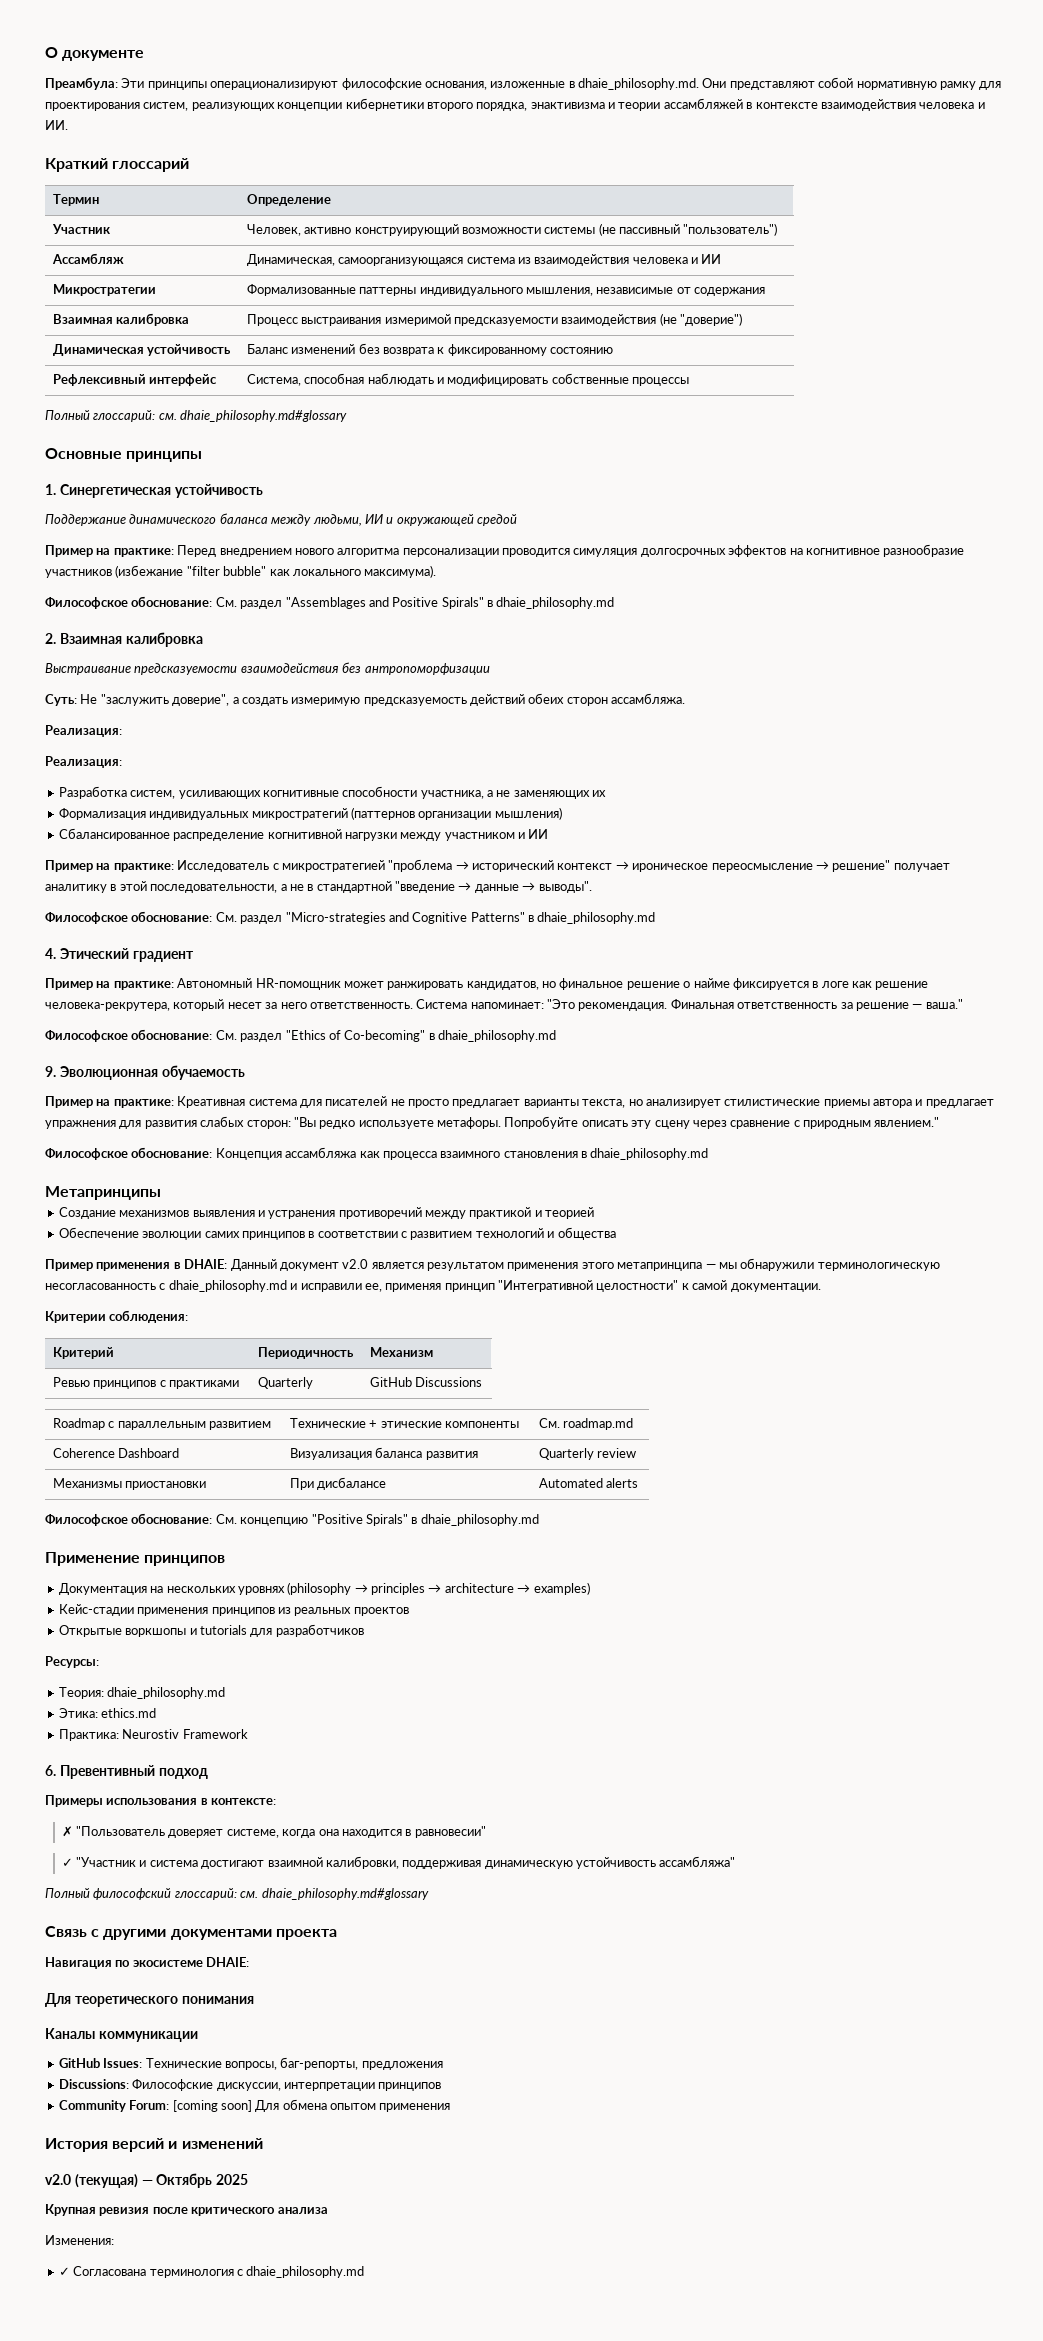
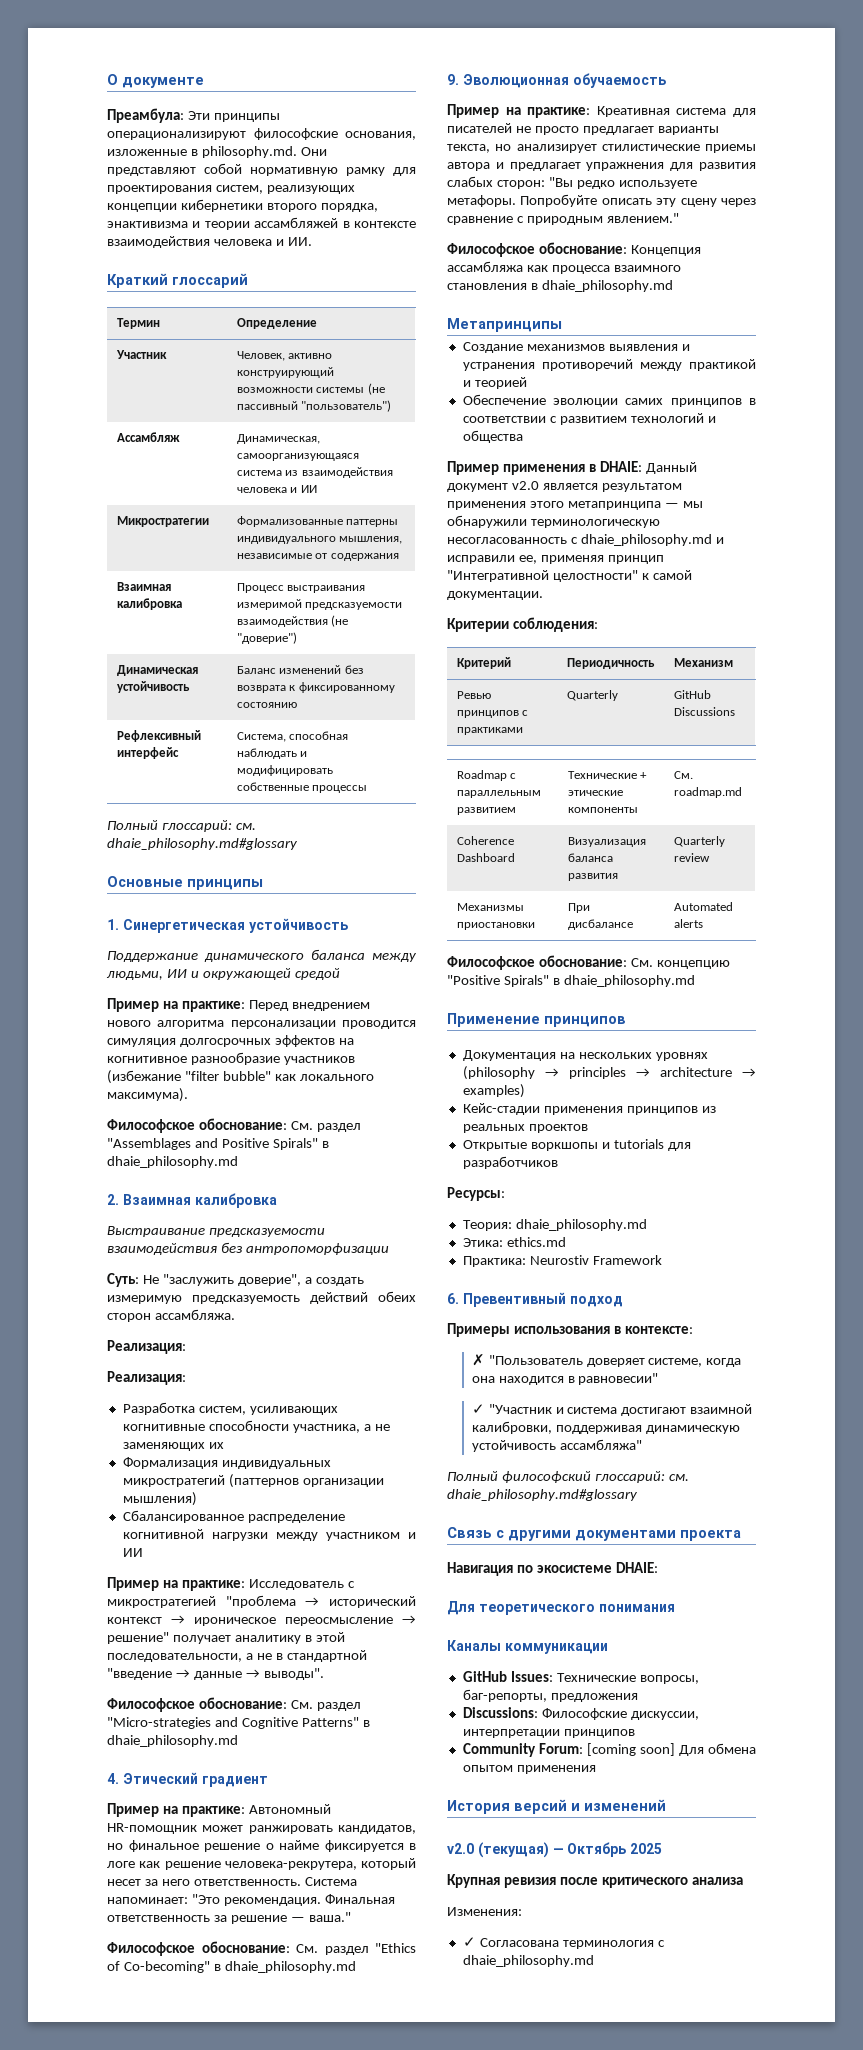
[578,78,699,90] dhaie_philosophy.md. -> [201,146,297,158] philosophy.md.

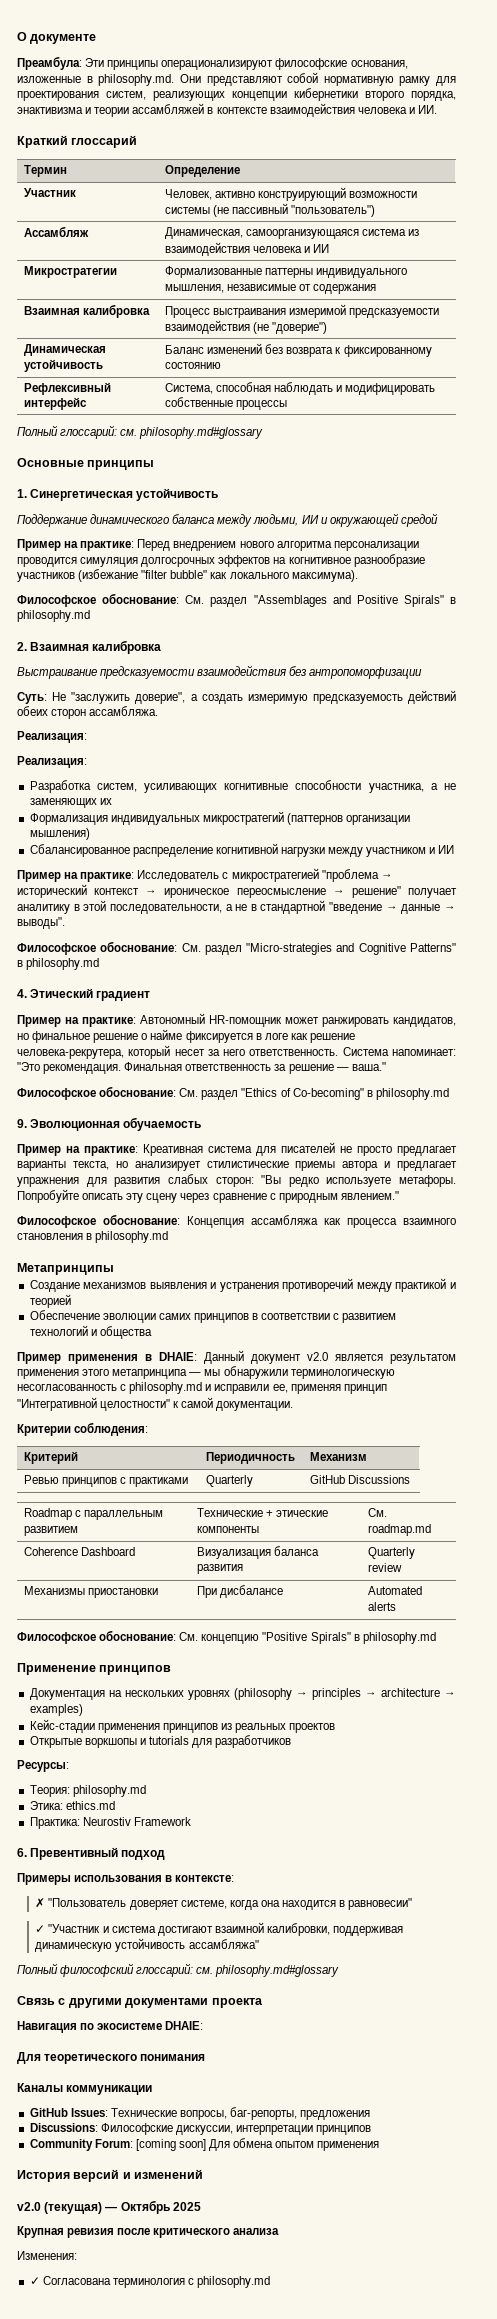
[107,838,298,850] dhaie_philosophy.md#glossary -> [139,427,264,439] philosophy.md#glossary
[107,1156,238,1168] dhaie_philosophy.md -> [17,610,90,622] philosophy.md
[107,1735,238,1747] dhaie_philosophy.md -> [26,958,100,970] philosophy.md
[224,1961,356,1973] dhaie_philosophy.md -> [375,1088,449,1100] philosophy.md
[541,280,673,292] dhaie_philosophy.md -> [95,1231,169,1243] philosophy.md
[580,534,712,546] dhaie_philosophy.md -> [129,1382,203,1394] philosophy.md
[563,975,695,987] dhaie_philosophy.md -> [362,1632,436,1644] philosophy.md
[515,1219,647,1231] dhaie_philosophy.md -> [72,1785,146,1797] philosophy.md
[447,1489,638,1501] dhaie_philosophy.md#glossary -> [215,1965,340,1977] philosophy.md#glossary
[462,1955,594,1967] dhaie_philosophy.md -> [197,2276,271,2288] philosophy.md

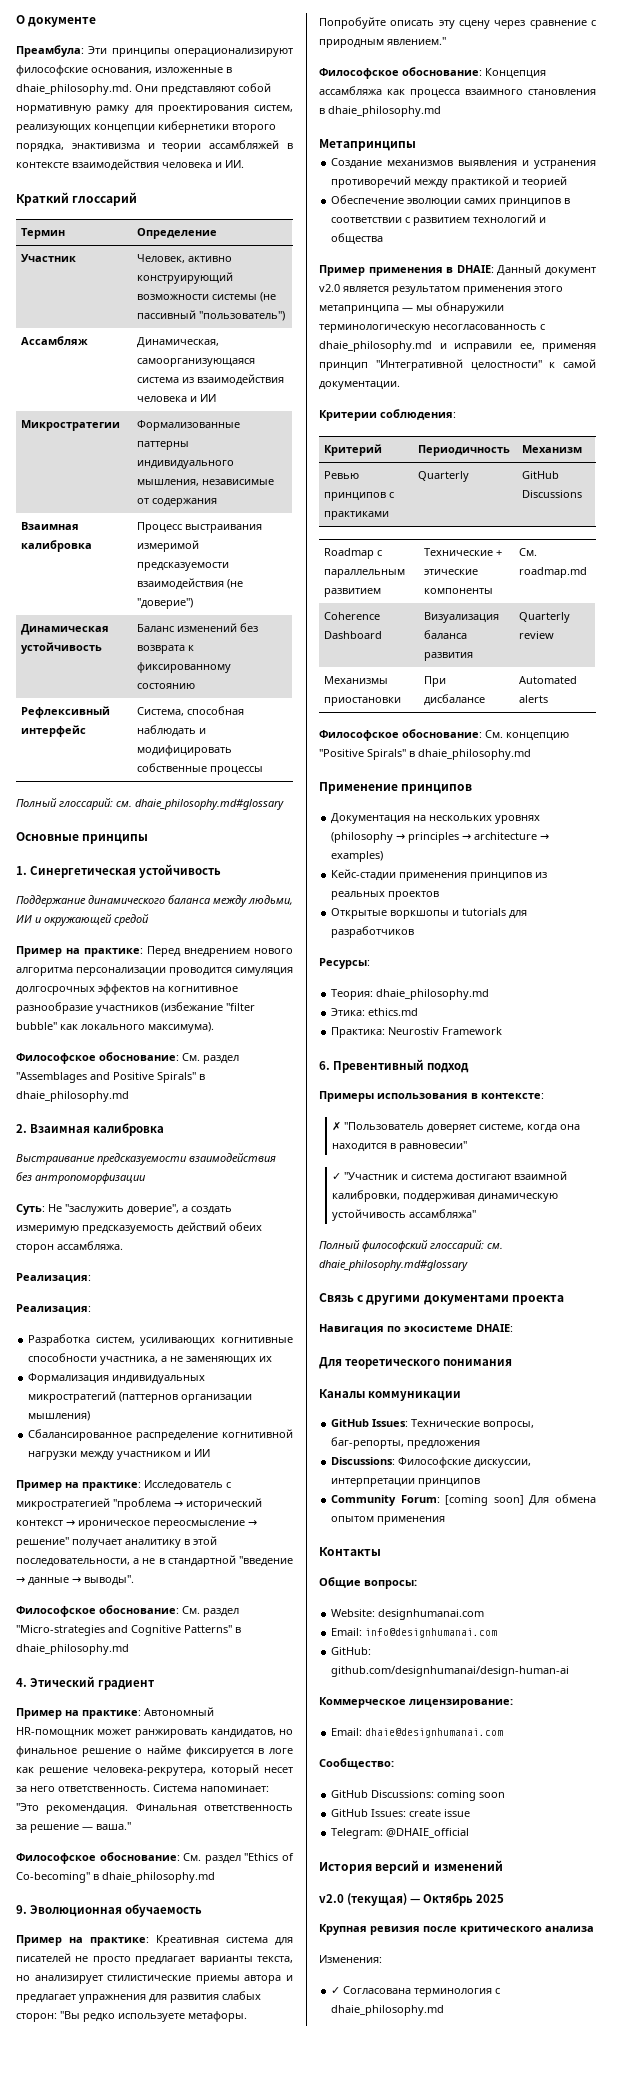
[98,74,175,86] philosophy.md. -> [16,84,132,95] dhaie_philosophy.md.
[139,427,264,439] philosophy.md#glossary -> [135,799,284,810] dhaie_philosophy.md#glossary
[17,610,90,622] philosophy.md -> [16,1091,129,1102] dhaie_philosophy.md
[26,958,100,970] philosophy.md -> [16,1644,129,1655] dhaie_philosophy.md
[375,1088,449,1100] philosophy.md -> [102,1872,215,1883] dhaie_philosophy.md
[95,1231,169,1243] philosophy.md -> [328,106,441,117] dhaie_philosophy.md
[129,1382,203,1394] philosophy.md -> [319,341,432,352] dhaie_philosophy.md
[362,1632,436,1644] philosophy.md -> [418,749,531,760] dhaie_philosophy.md
[72,1785,146,1797] philosophy.md -> [376,989,490,1000] dhaie_philosophy.md
[215,1965,340,1977] philosophy.md#glossary -> [319,1260,468,1271] dhaie_philosophy.md#glossary
(380, 2146) none -> [319,1547,381,1556] [319,1577,417,1589] [331,1609,485,1620] [331,1628,498,1638] [331,1647,372,1655] [331,1666,570,1677] [319,1697,513,1708] [331,1728,504,1738] [319,1758,394,1769] [331,1790,506,1801] [331,1809,471,1817] [331,1828,470,1839] // Контакты // Общие вопросы: // Website: designhumanai.com // Email: info@designhumanai.com // GitHub: github.com/designhumanai/design-human-ai // Коммерческое лицензирование: // Email: dhaie@designhumanai.com // Сообщество: // GitHub Discussions: coming soon // GitHub Issues: create issue // Telegram: @DHAIE_official
[197,2276,271,2288] philosophy.md -> [331,2005,445,2016] dhaie_philosophy.md

